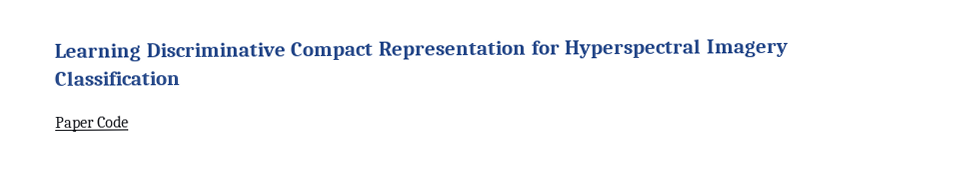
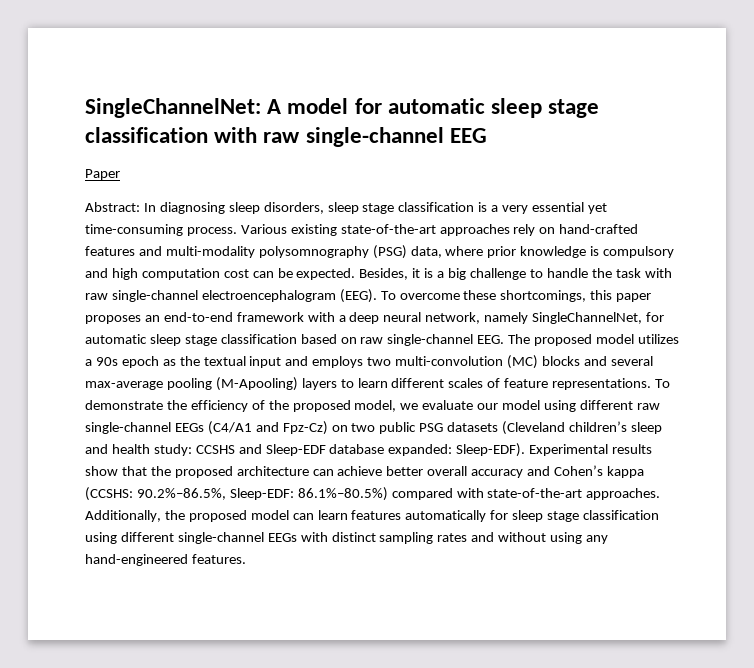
[54,38,789,62] [54,70,180,86] [55,115,130,132] Learning Discriminative Compact Representation for Hyperspectral Imagery Classification // Paper Code -> [85,98,600,118] [85,127,487,147] [85,169,120,180] [85,202,607,214] [85,224,639,236] [85,245,675,259] [85,268,672,280] [85,289,652,303] [85,312,665,324] [85,334,679,346] [85,355,653,369] [85,377,671,391] [85,400,660,412] [85,421,662,435] [85,443,653,457] [85,465,644,478] [85,487,661,501] [85,510,660,522] [85,532,609,544] [85,554,246,566] SingleChannelNet: A model for automatic sleep stage classification with raw single-channel EEG // Paper // Abstract: In diagnosing sleep disorders, sleep stage classification is a very essential yet time-consuming process. Various existing state-of-the-art approaches rely on hand-crafted features and multi-modality polysomnography (PSG) data, where prior knowledge is compulsory and high computation cost can be expected. Besides, it is a big challenge to handle the task with raw single-channel electroencephalogram (EEG). To overcome these shortcomings, this paper proposes an end-to-end framework with a deep neural network, namely SingleChannelNet, for automatic sleep stage classification based on raw single-channel EEG. The proposed model utilizes a 90s epoch as the textual input and employs two multi-convolution (MC) blocks and several max-average pooling (M-Apooling) layers to learn different scales of feature representations. To demonstrate the efficiency of the proposed model, we evaluate our model using different raw single-channel EEGs (C4/A1 and Fpz-Cz) on two public PSG datasets (Cleveland children’s sleep and health study: CCSHS and Sleep-EDF database expanded: Sleep-EDF). Experimental results show that the proposed architecture can achieve better overall accuracy and Cohen’s kappa (CCSHS: 90.2%–86.5%, Sleep-EDF: 86.1%–80.5%) compared with state-of-the-art approaches. Additionally, the proposed model can learn features automatically for sleep stage classification using different single-channel EEGs with distinct sampling rates and without using any hand-engineered features.

